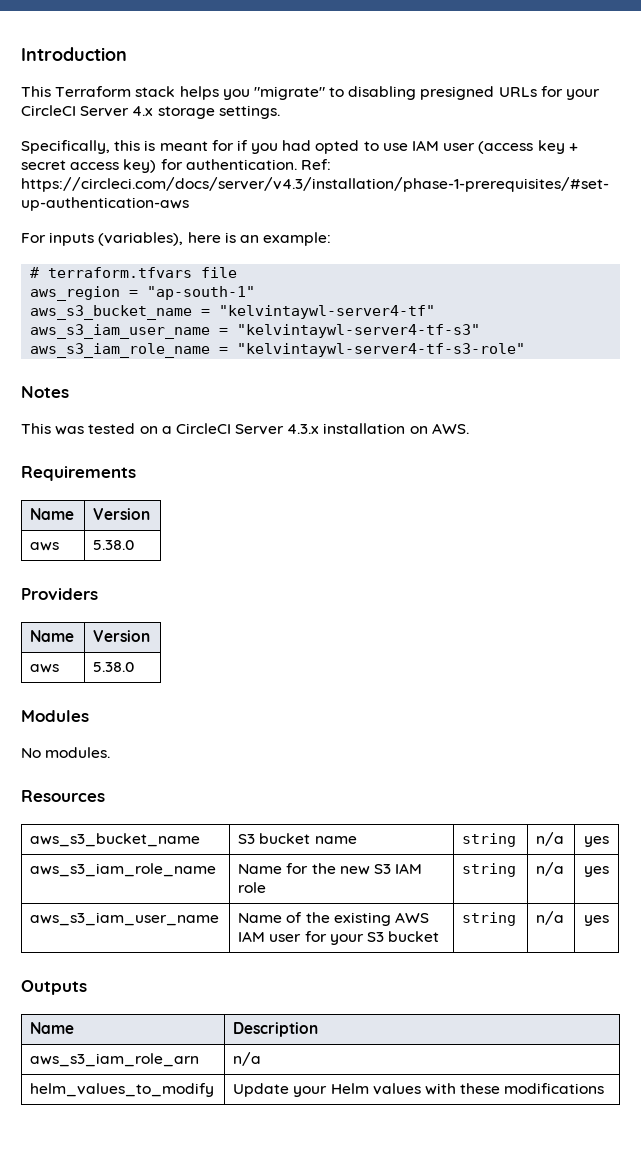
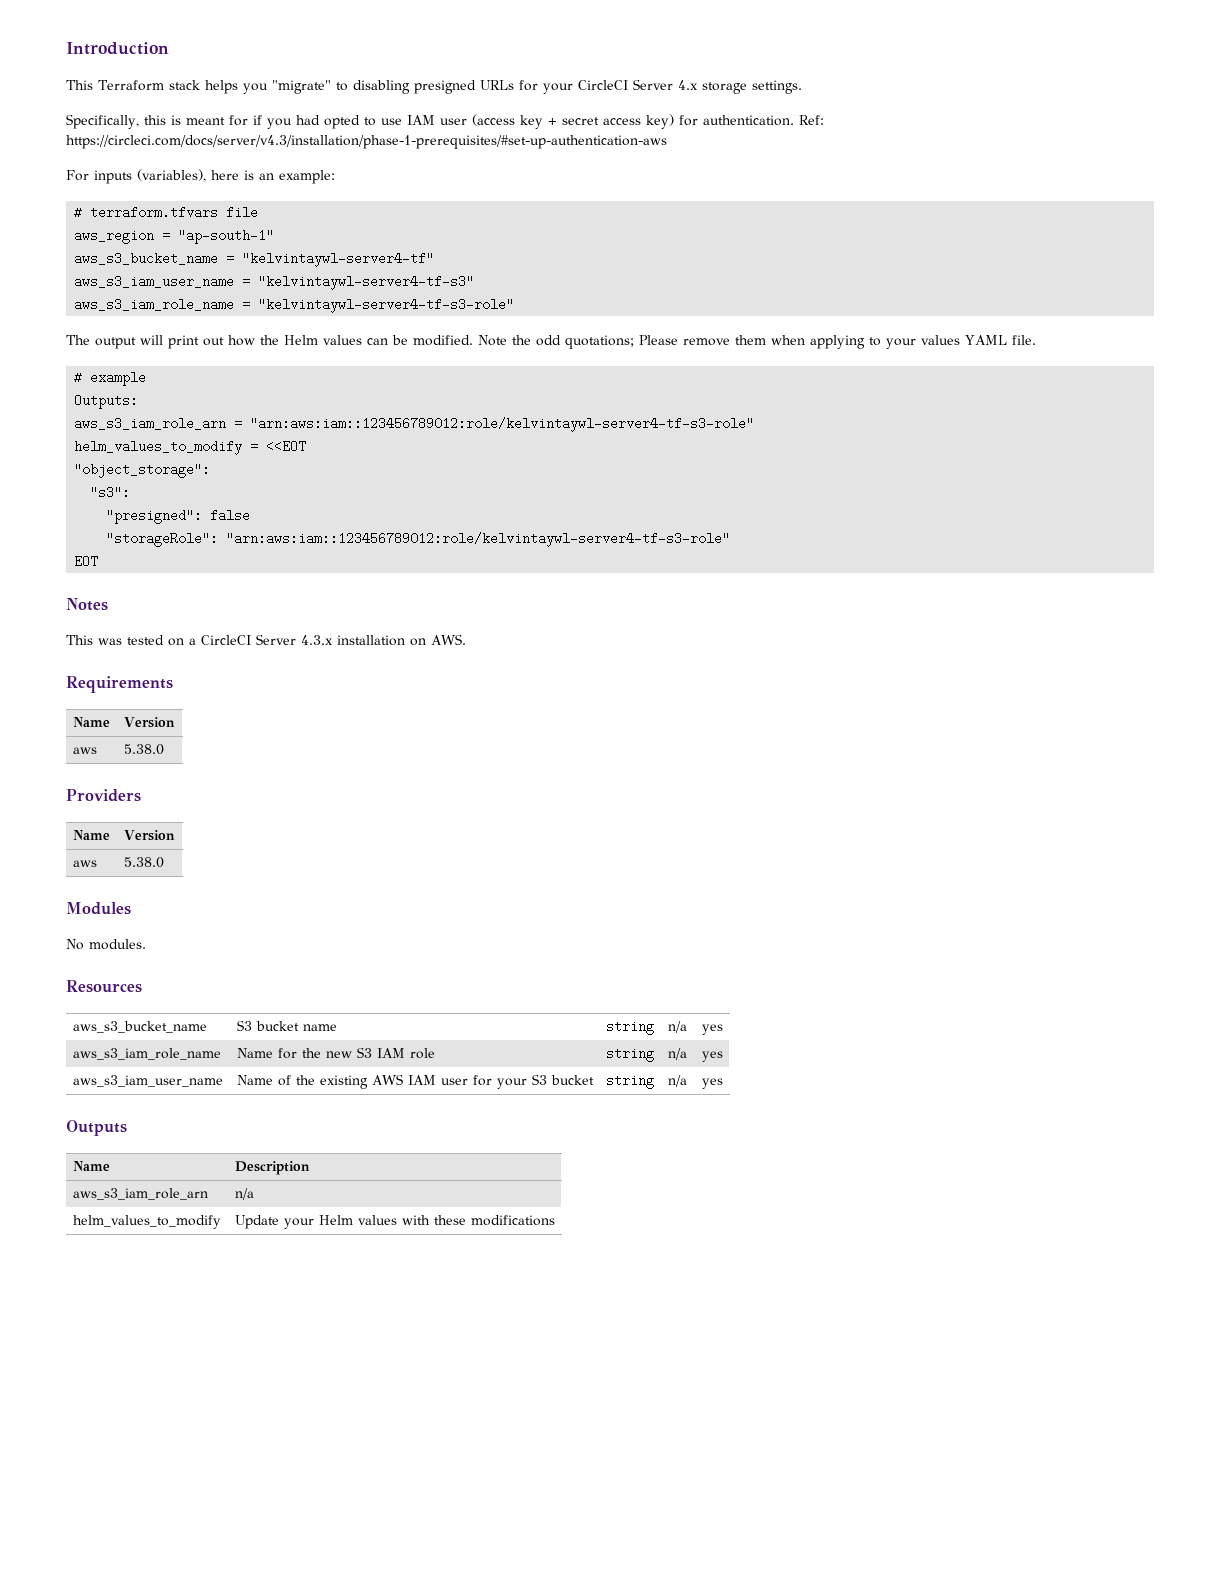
(526, 350) none -> [66,335,1036,349] [74,371,147,386] [74,394,139,409] [74,417,755,432] [74,440,307,455] [74,463,211,478] [90,486,131,499] [106,509,251,524] [106,532,731,547] [74,555,99,568] // The output will print out how the Helm values can be modified. Note the odd quotations; Please remove them when applying to your values YAML file. // # example // Outputs: // aws_s3_iam_role_arn = "arn:aws:iam::123456789012:role/kelvintaywl-server4-tf-s3-role" // helm_values_to_modify = <<EOT // "object_storage": // "s3": // "presigned": false // "storageRole": "arn:aws:iam::123456789012:role/kelvintaywl-server4-tf-s3-role" // EOT

